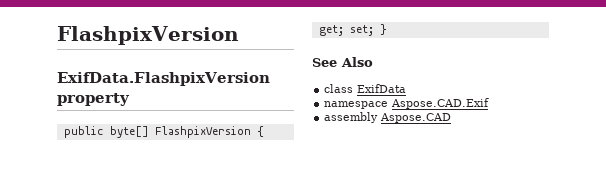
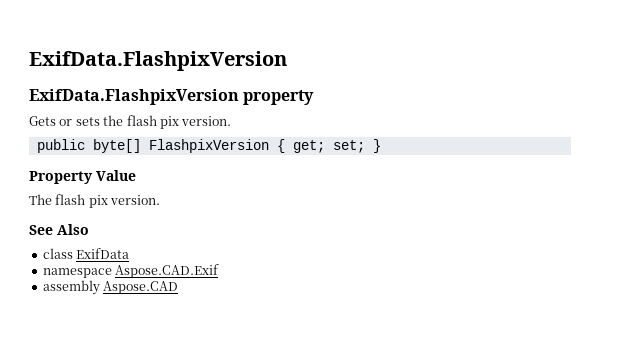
[57,26,239,45] FlashpixVersion -> [29,51,287,71] ExifData.FlashpixVersion
(130, 99) none -> [29,115,232,129] // Gets or sets the flash pix version.
(387, 29) none -> [29,170,136,184] [29,194,161,208] // Property Value // The flash pix version.

